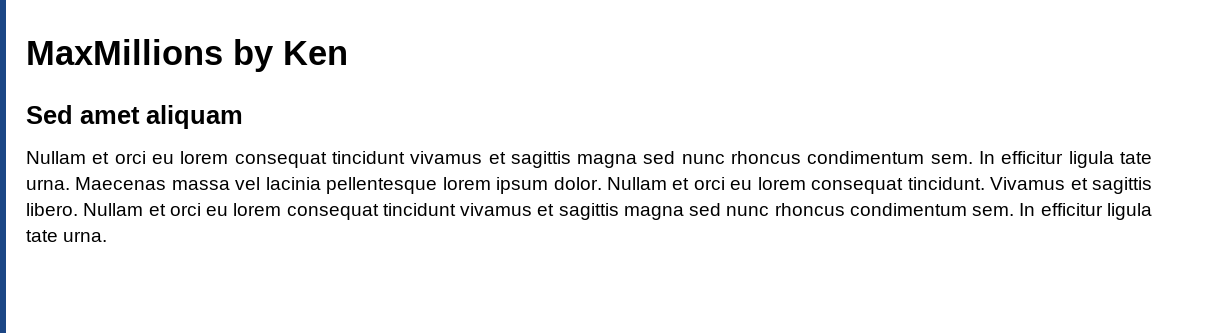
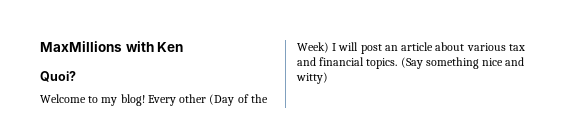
[233,39,273,72] by -> [125,41,154,52] with
[26,105,243,129] [26,151,1152,168] [26,177,1152,194] [26,203,1153,220] [26,230,108,242] Sed amet aliquam // Nullam et orci eu lorem consequat tincidunt vivamus et sagittis magna sed nunc rhoncus condimentum sem. In efficitur ligula tate urna. Maecenas massa vel lacinia pellentesque lorem ipsum dolor. Nullam et orci eu lorem consequat tincidunt. Vivamus et sagittis libero. Nullam et orci eu lorem consequat tincidunt vivamus et sagittis magna sed nunc rhoncus condimentum sem. In efficitur ligula tate urna. -> [40,71,76,82] [40,94,268,106] [297,42,525,54] [297,57,525,69] [296,72,328,84] Quoi? // Welcome to my blog! Every other (Day of the Week) I will post an article about various tax and financial topics. (Say something nice and witty)

